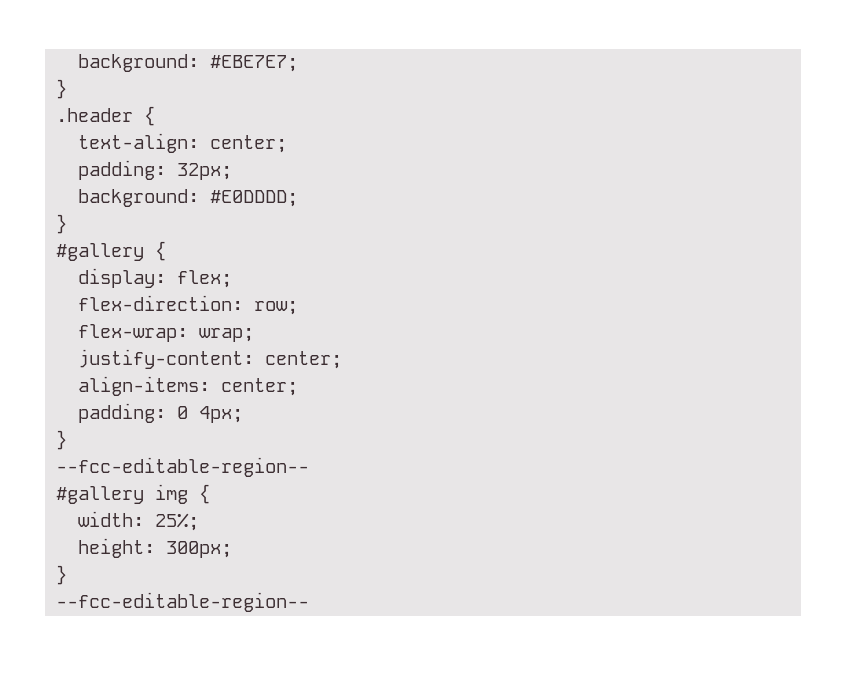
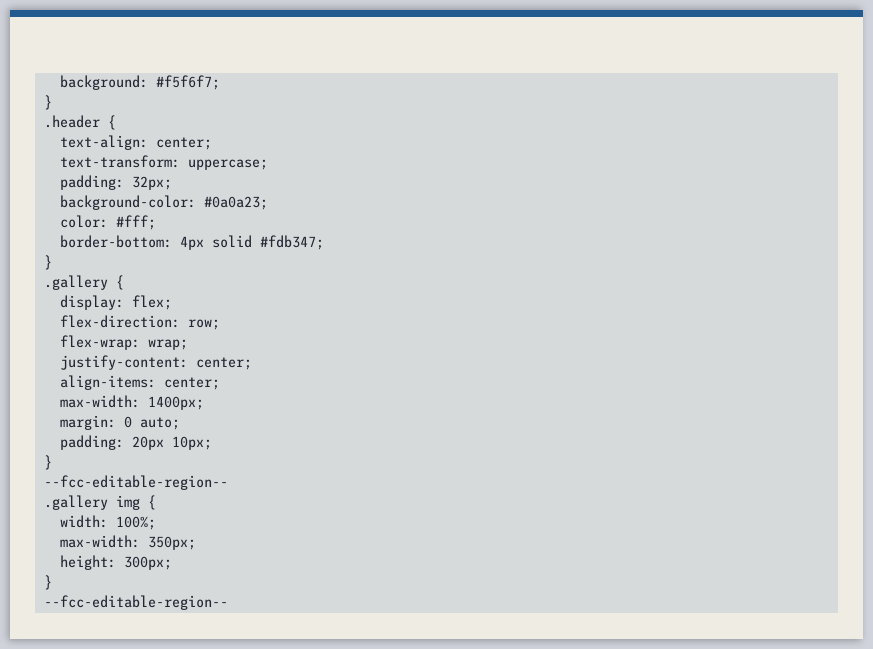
[78,54,299,72] background: #EBE7E7; -> [59,75,220,90] background: #f5f6f7;
(288, 144) none -> [59,155,268,170] // text-transform: uppercase;
[78,189,299,207] [56,214,68,234] [56,243,145,261] background: #E0DDDD; // } // #gallery -> [59,195,268,210] [59,215,156,230] [59,235,324,250] [43,255,52,270] [43,275,108,290] background-color: #0a0a23; // color: #fff; // border-bottom: 4px solid #fdb347; // } // .gallery
[78,403,244,423] // padding: 0 4px; -> [59,395,204,410] [59,415,180,430] [59,435,212,450] // max-width: 1400px; // margin: 0 auto; // padding: 20px 10px;
[56,486,145,504] #gallery -> [43,495,108,510] .gallery
[155,513,200,531] 25%; -> [115,516,156,530] [59,535,196,550] 100%; // max-width: 350px;

